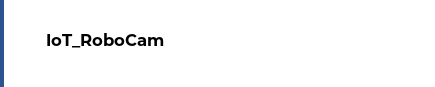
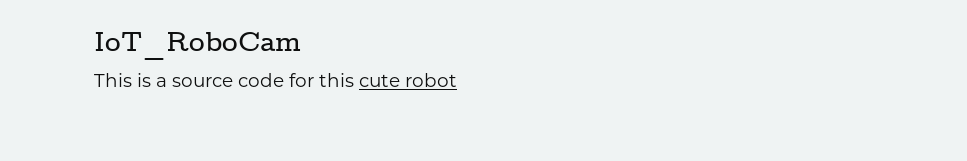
(164, 40) none -> [94,73,457,87] // This is a source code for this cute robot

